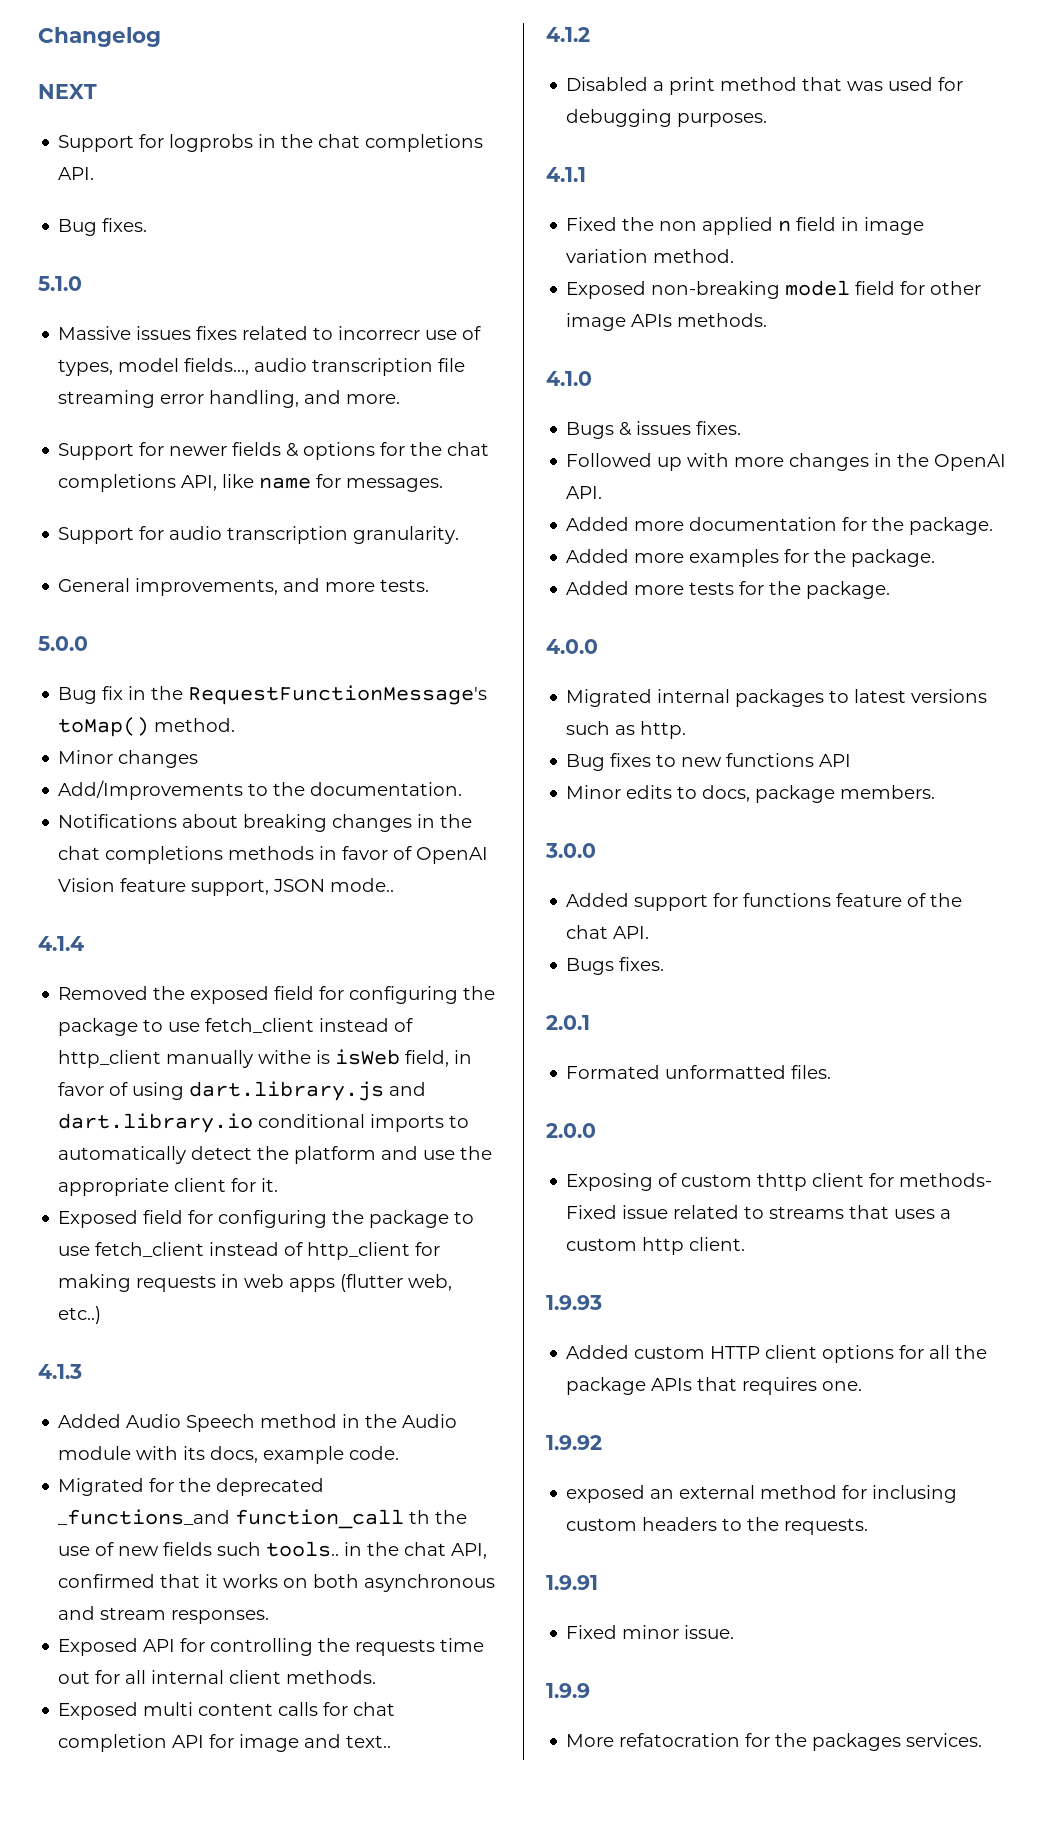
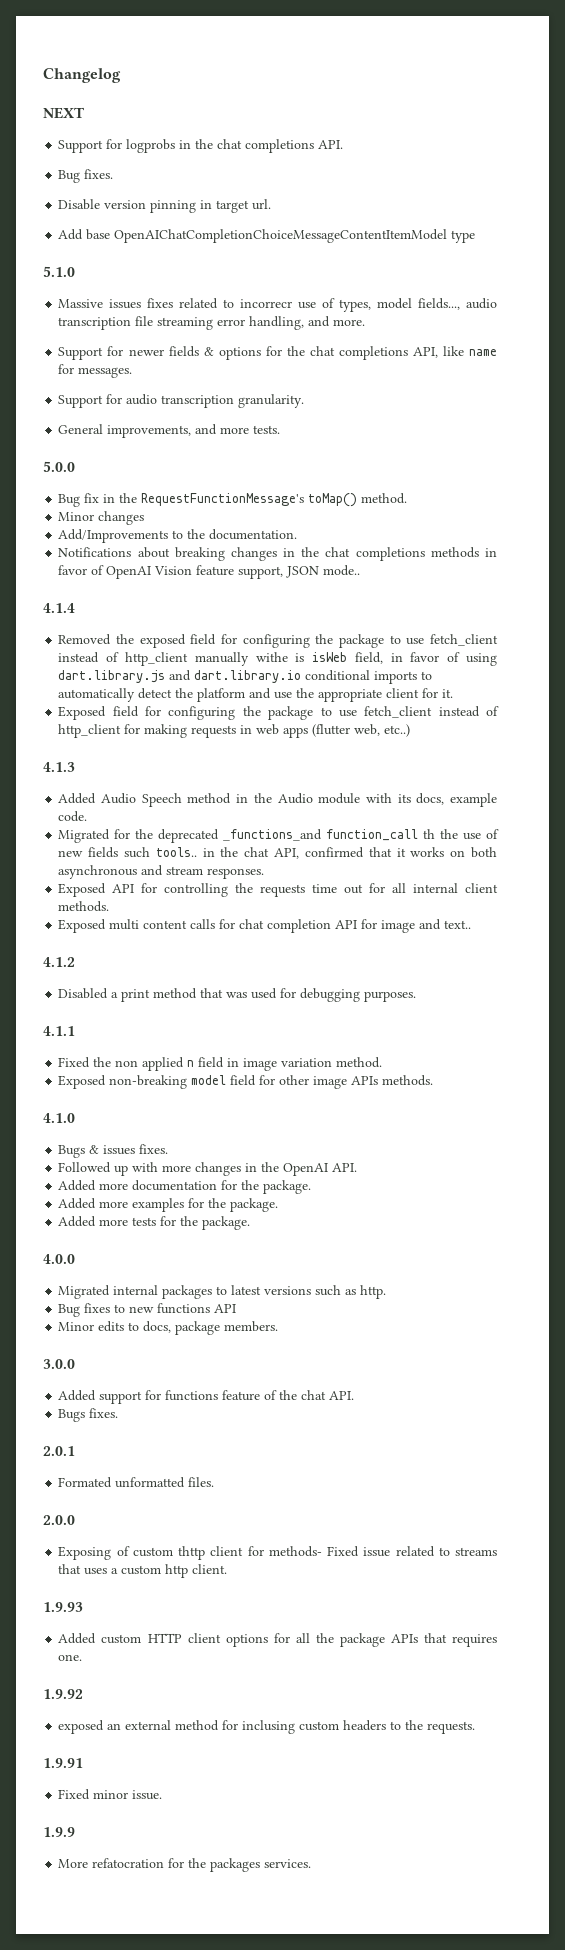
(148, 225) none -> [58,199,272,213] [58,229,476,243] // Disable version pinning in target url. // Add base OpenAIChatCompletionChoiceMessageContentItemModel type

